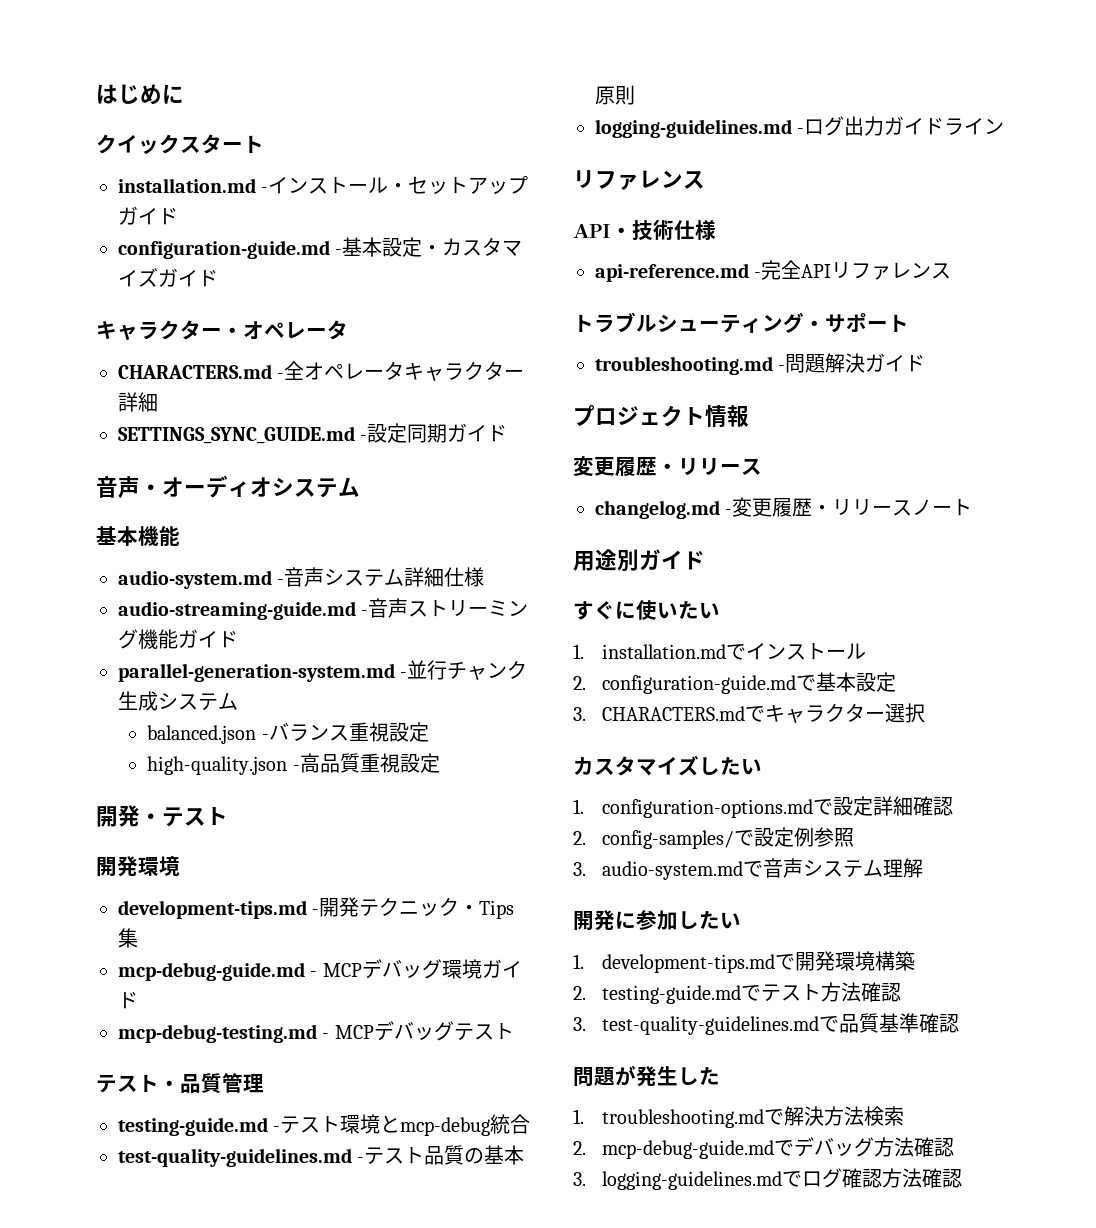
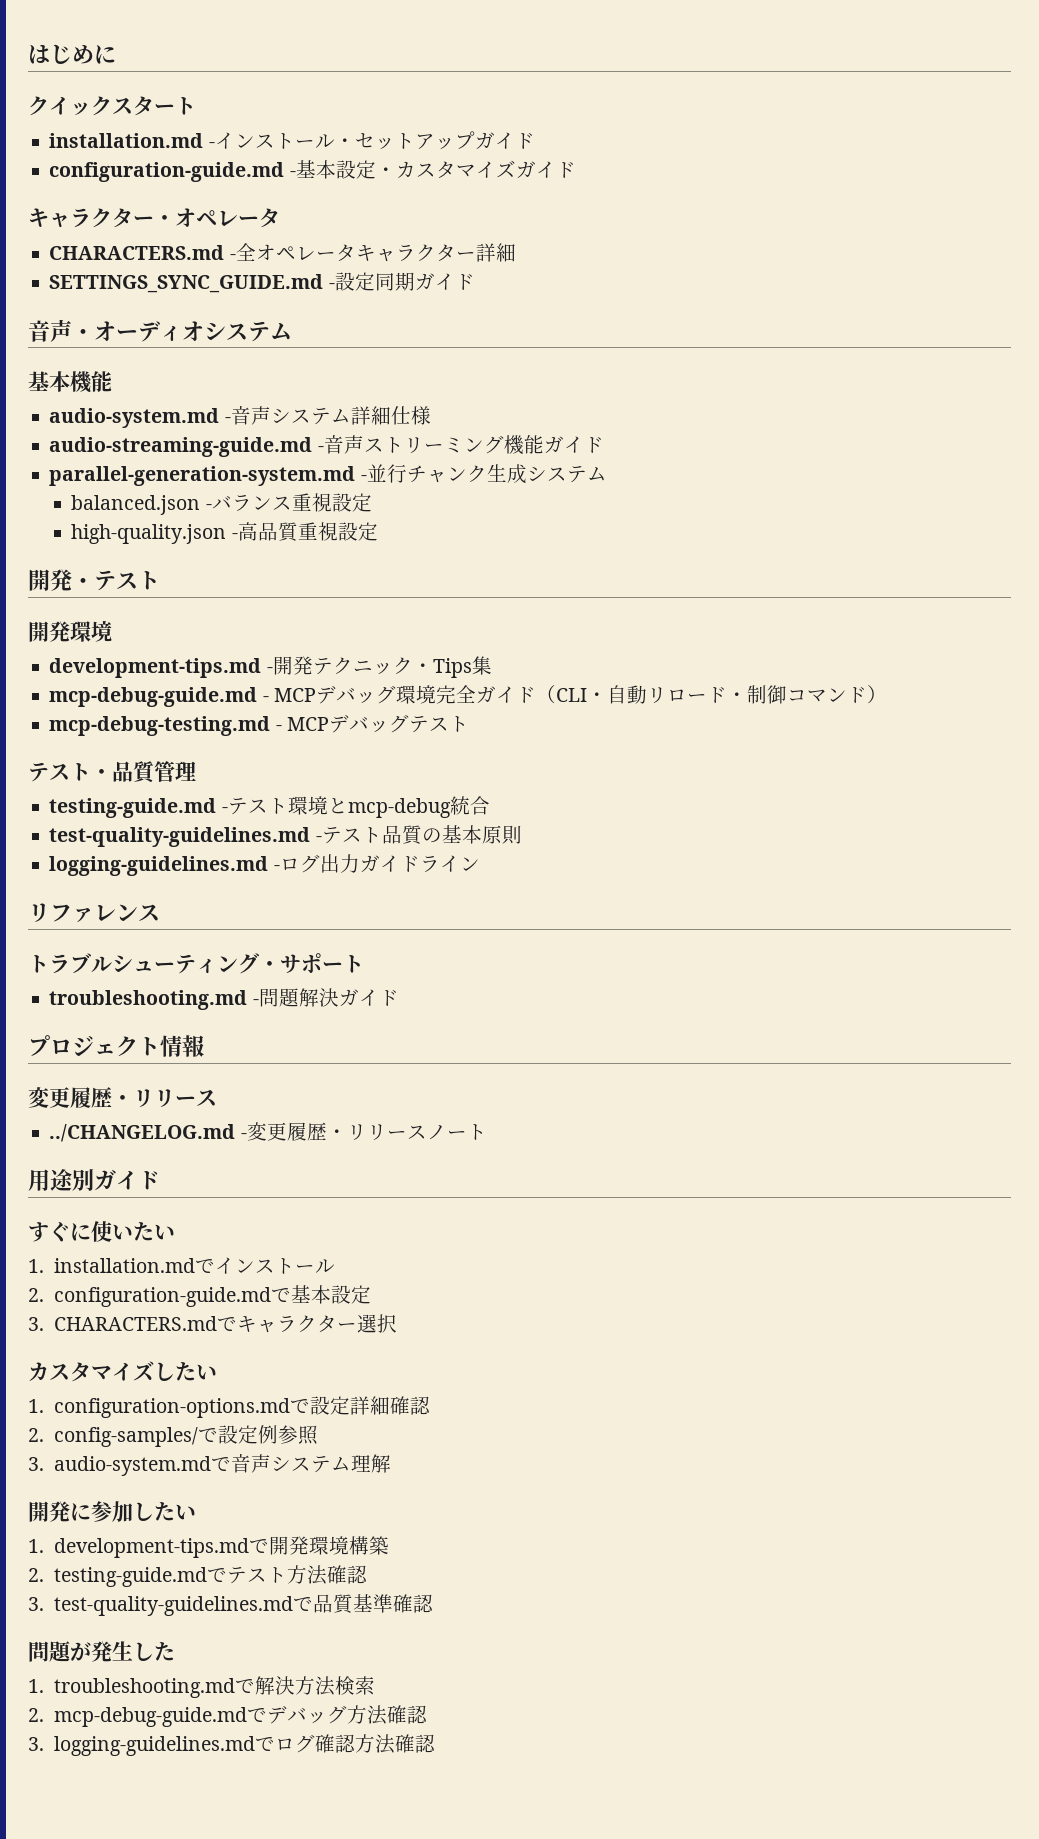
[481,959,522,978] [118,992,138,1009] ガイド -> [435,685,887,704] 完全ガイド（CLI・自動リロード・制御コマンド）
[573,219,716,241] [595,260,952,282] // API・技術仕様 // api-reference.md -完全APIリファレンス -> (160, 912) none
[595,500,720,519] changelog.md -> [49,1124,236,1142] ../CHANGELOG.md

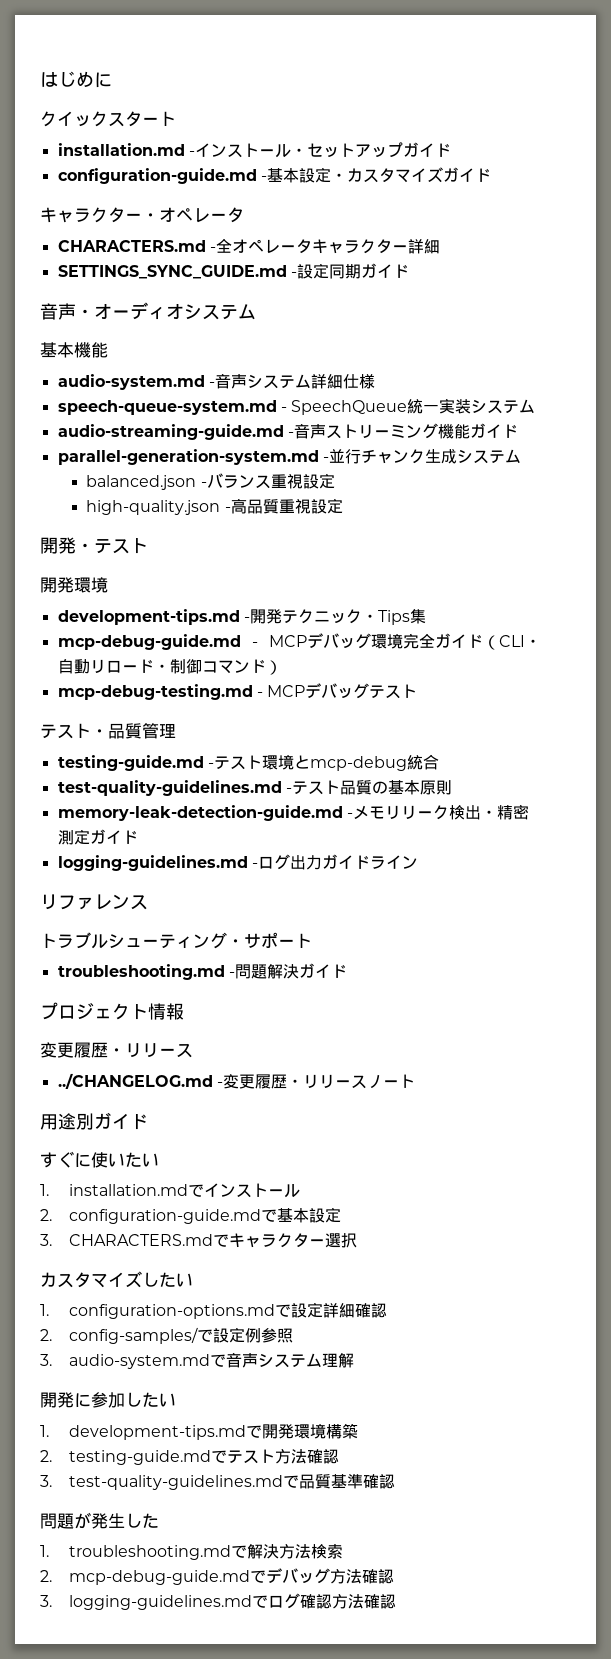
(431, 415) none -> [57,398,536,415] // speech-queue-system.md - SpeechQueue統一実装システム
(522, 835) none -> [57,804,529,821] [57,829,138,845] // memory-leak-detection-guide.md -メモリリーク検出・精密測定ガイド

